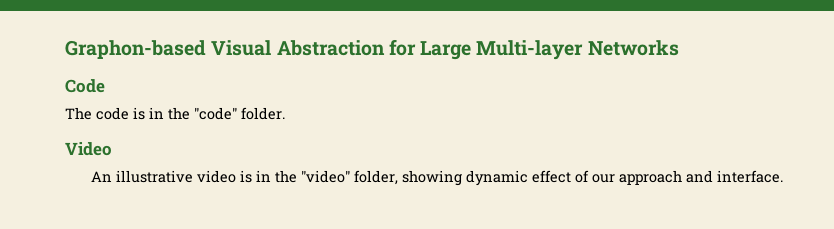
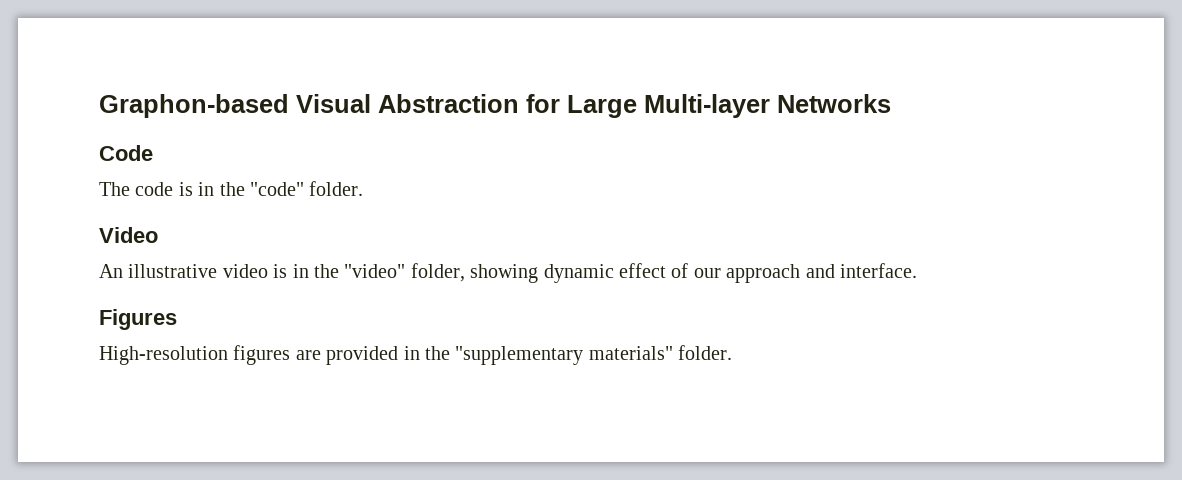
(783, 176) none -> [99,309,177,330] [99,345,733,365] // Figures // High-resolution figures are provided in the "supplementary materials" folder.

